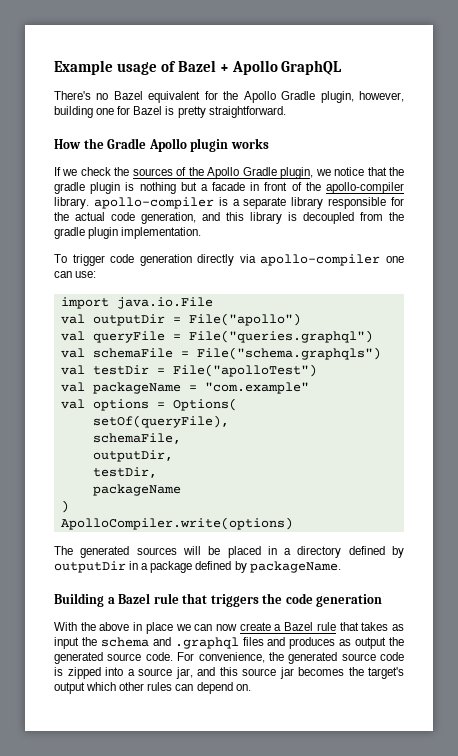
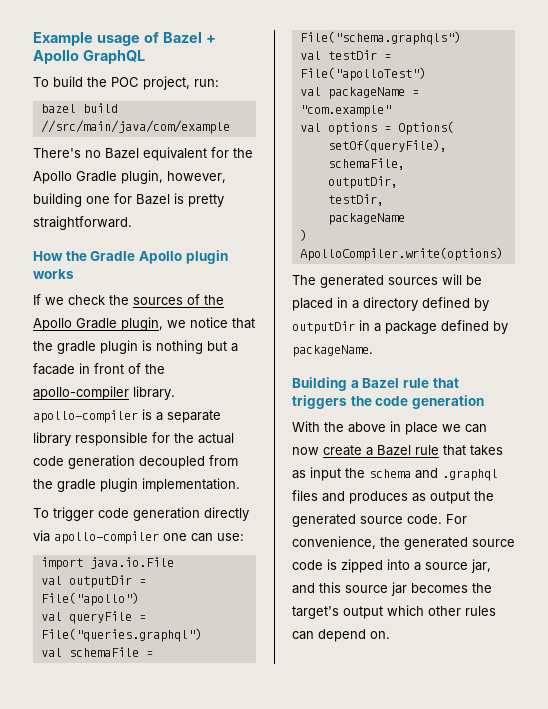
(343, 67) none -> [33,76,219,90] [40,103,118,113] [40,120,230,134] // To build the POC project, run: // bazel build //src/main/java/com/example
[141,212,297,224] generation, and this library is -> [68,455,135,469] generation

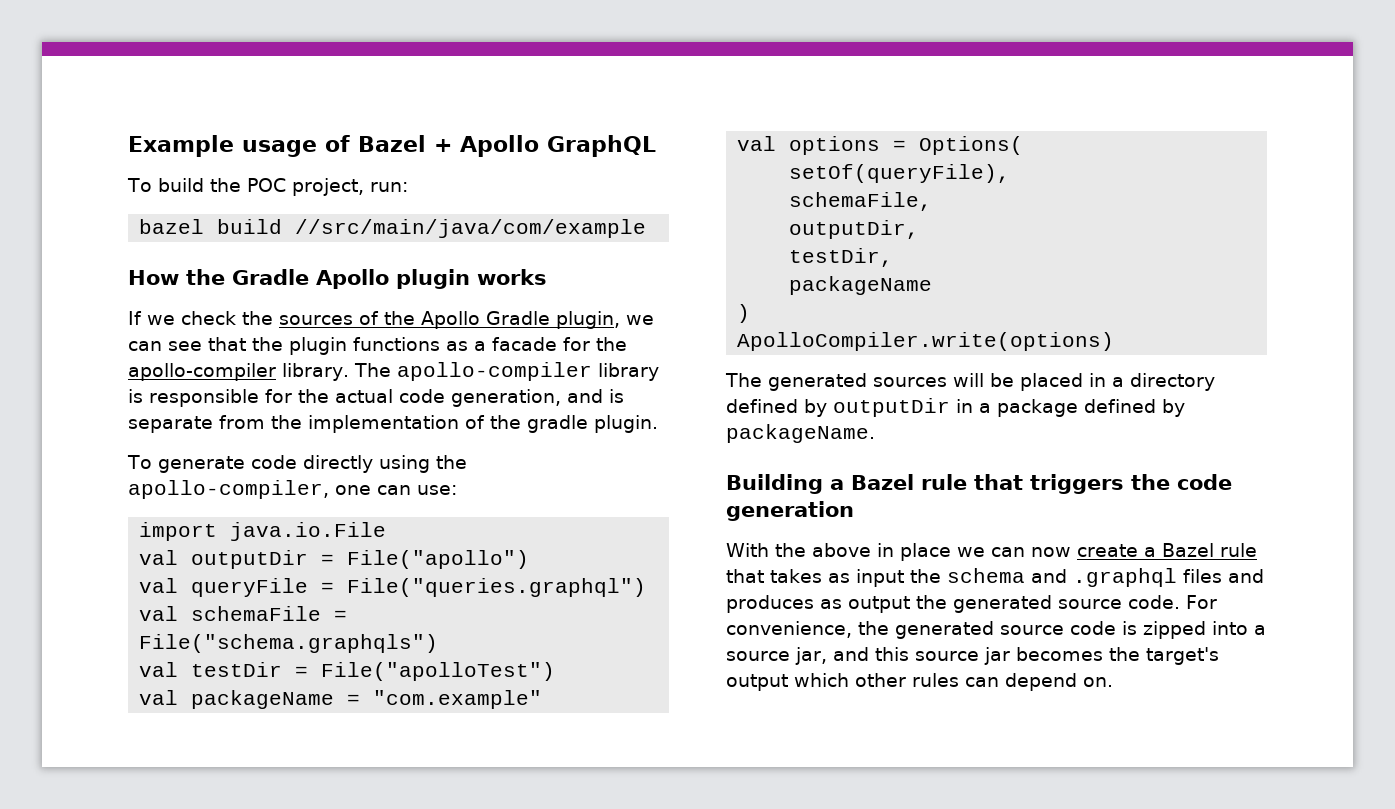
[33,147,253,161] [33,170,226,184] [33,193,224,207] [33,216,132,230] // There's no Bazel equivalent for the Apollo Gradle plugin, however, building one for Bazel is pretty straightforward. -> (647, 228) none
[190,317,255,329] [33,340,238,354] [33,363,165,375] [33,386,175,400] [33,409,221,423] [33,432,71,446] notice that the gradle plugin is nothing but a facade in front of the apollo-compiler library. apollo-compiler is a separate library -> [128,337,627,355] [128,362,659,381] [128,389,143,403] can see that the plugin functions as a facade for the apollo-compiler library. The apollo-compiler library is
[68,455,238,469] [33,478,240,492] [33,507,249,521] [33,530,159,544] generation decoupled from the gradle plugin implementation. // To trigger code generation directly via apollo-compiler -> [451,389,624,407] [128,415,658,433] [127,455,467,473] [128,480,329,499] generation, and is separate from the implementation of the gradle plugin. // To generate code directly using the apollo-compiler,

